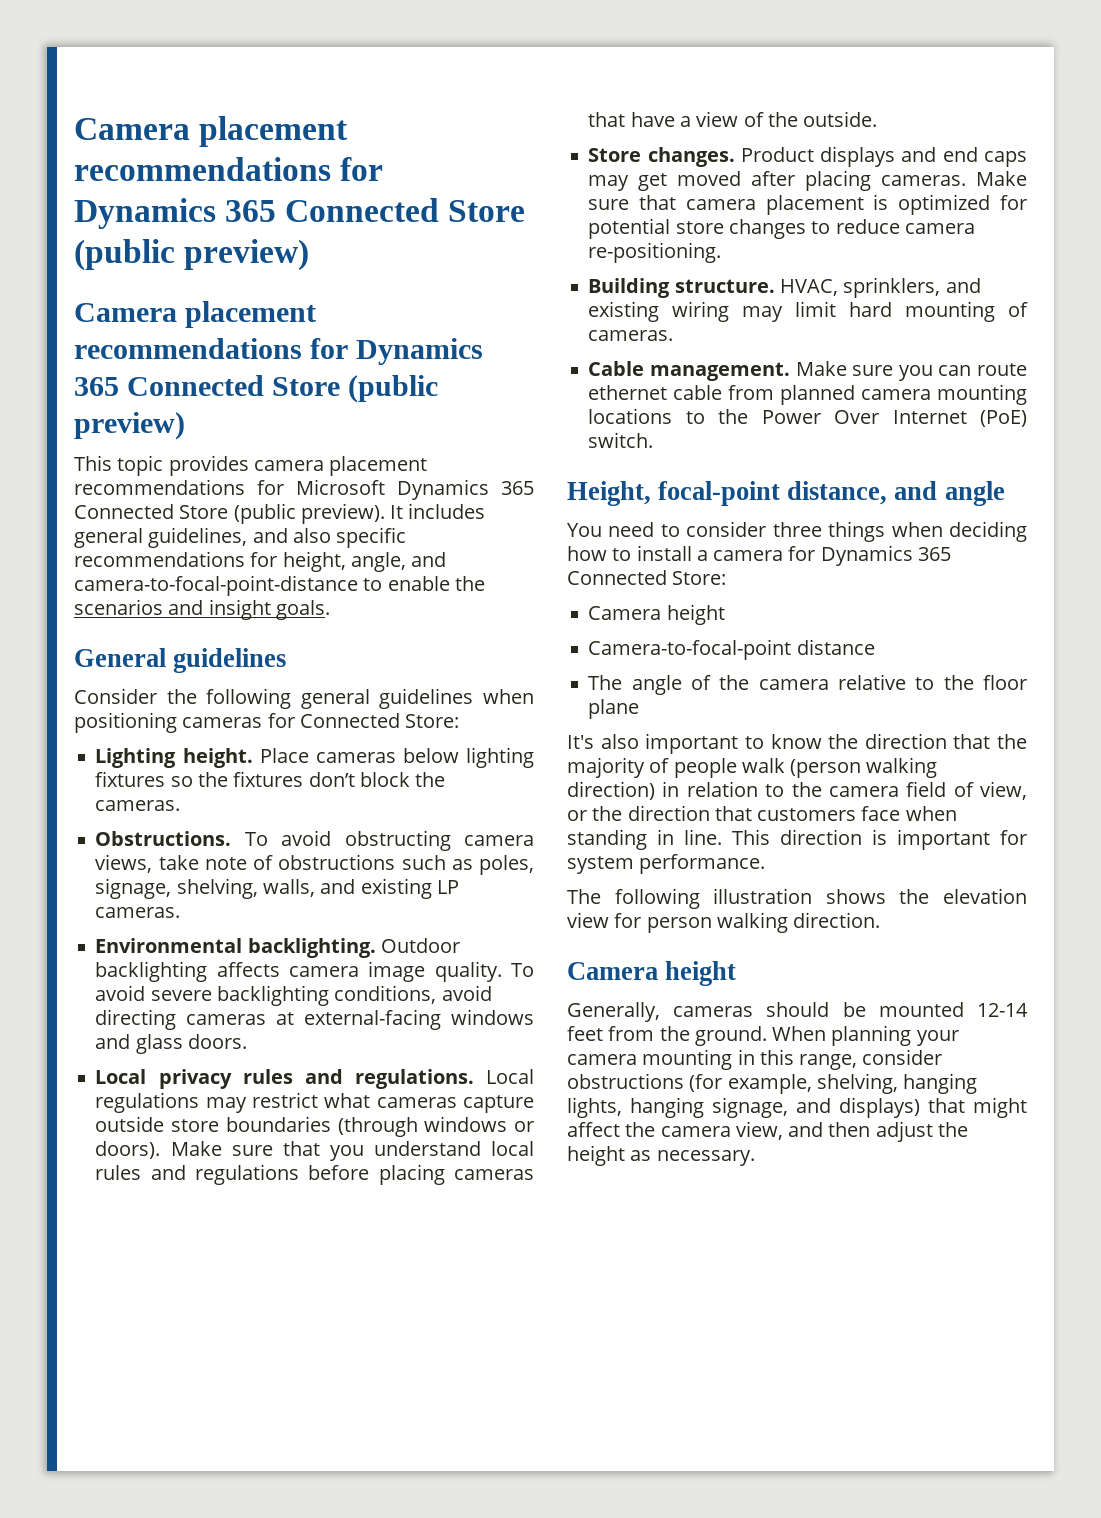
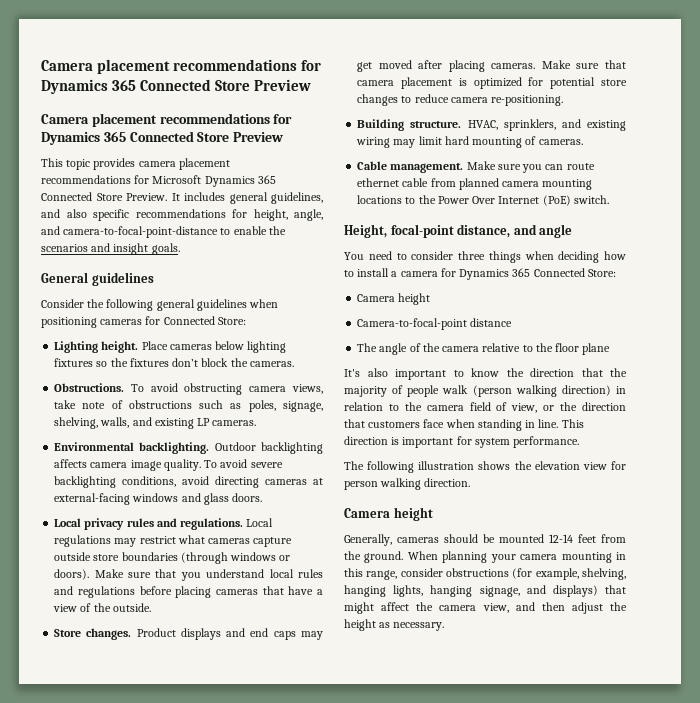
[74,116,349,147] [74,157,384,181] [74,198,526,229] [74,239,310,271] [74,301,317,328] [74,338,484,365] [74,375,439,403] [74,412,185,440] Camera placement recommendations for Dynamics 365 Connected Store (public preview) // Camera placement recommendations for Dynamics 365 Connected Store (public preview) -> [41,59,321,74] [41,79,311,94] [41,113,293,127] [41,131,284,145] Camera placement recommendations for Dynamics 365 Connected Store Preview // Camera placement recommendations for Dynamics 365 Connected Store Preview
[233,503,385,524] (public preview). -> [126,193,167,201] Preview.

